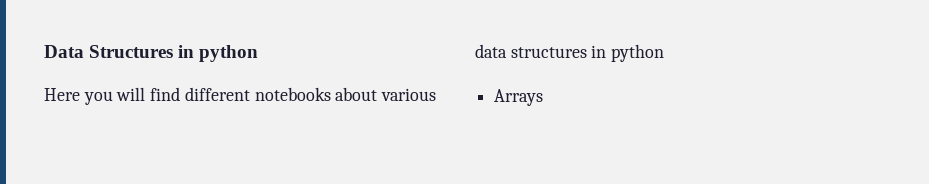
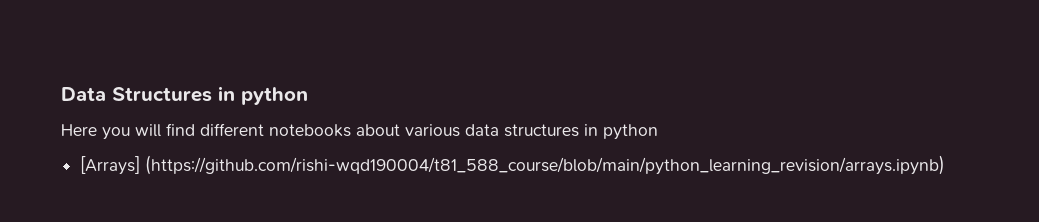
[494,89,544,106] Arrays -> [80,155,946,175] [Arrays] (https://github.com/rishi-wqd190004/t81_588_course/blob/main/python_learning_revision/arrays.ipynb)

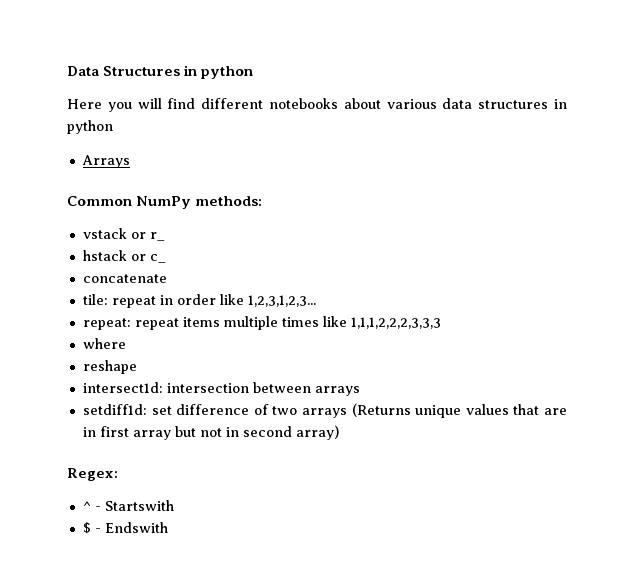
[80,155,946,175] [Arrays] (https://github.com/rishi-wqd190004/t81_588_course/blob/main/python_learning_revision/arrays.ipynb) -> [81,155,130,168] [67,196,263,209] [82,228,165,241] [82,250,166,263] [82,274,167,283] [82,294,316,308] [82,316,441,330] [82,338,126,349] [82,360,137,374] [82,382,360,396] [82,403,568,418] [82,425,339,440] [67,468,118,481] [82,500,174,511] [82,522,168,534] Arrays // Common NumPy methods: // vstack or r_ // hstack or c_ // concatenate // tile: repeat in order like 1,2,3,1,2,3... // repeat: repeat items multiple times like 1,1,1,2,2,2,3,3,3 // where // reshape // intersect1d: intersection between arrays // setdiff1d: set difference of two arrays (Returns unique values that are in first array but not in second array) // Regex: // ^ - Startswith // $ - Endswith

